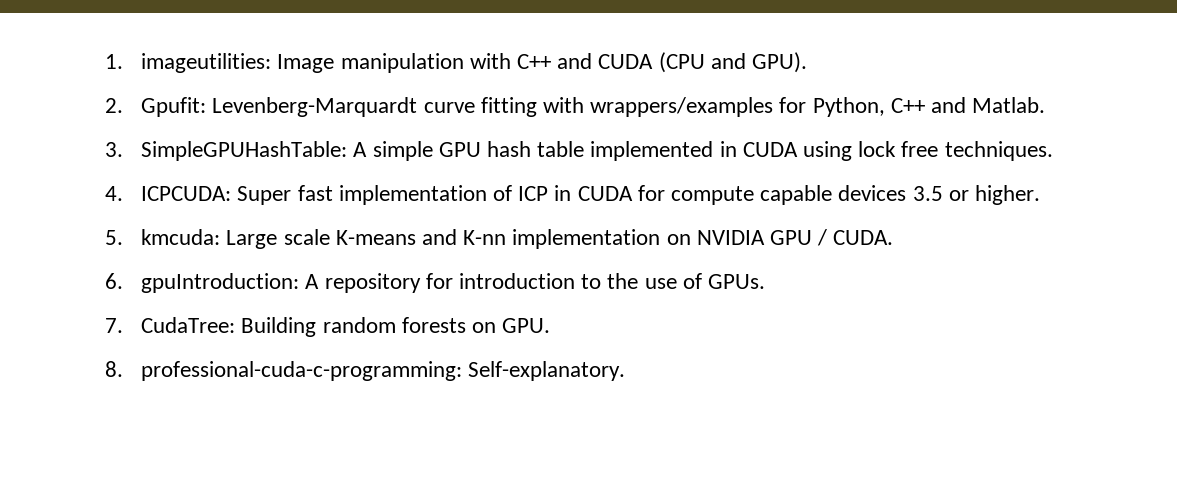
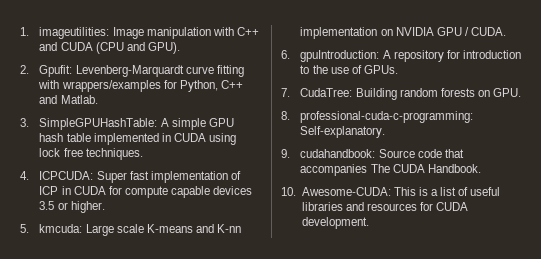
(626, 371) none -> [281,149,464,158] [300,164,481,176] [281,187,501,196] [301,202,469,211] [301,217,369,229] // 9. cudahandbook: Source code that accompanies The CUDA Handbook. // 10. Awesome-CUDA: This is a list of useful libraries and resources for CUDA development.

